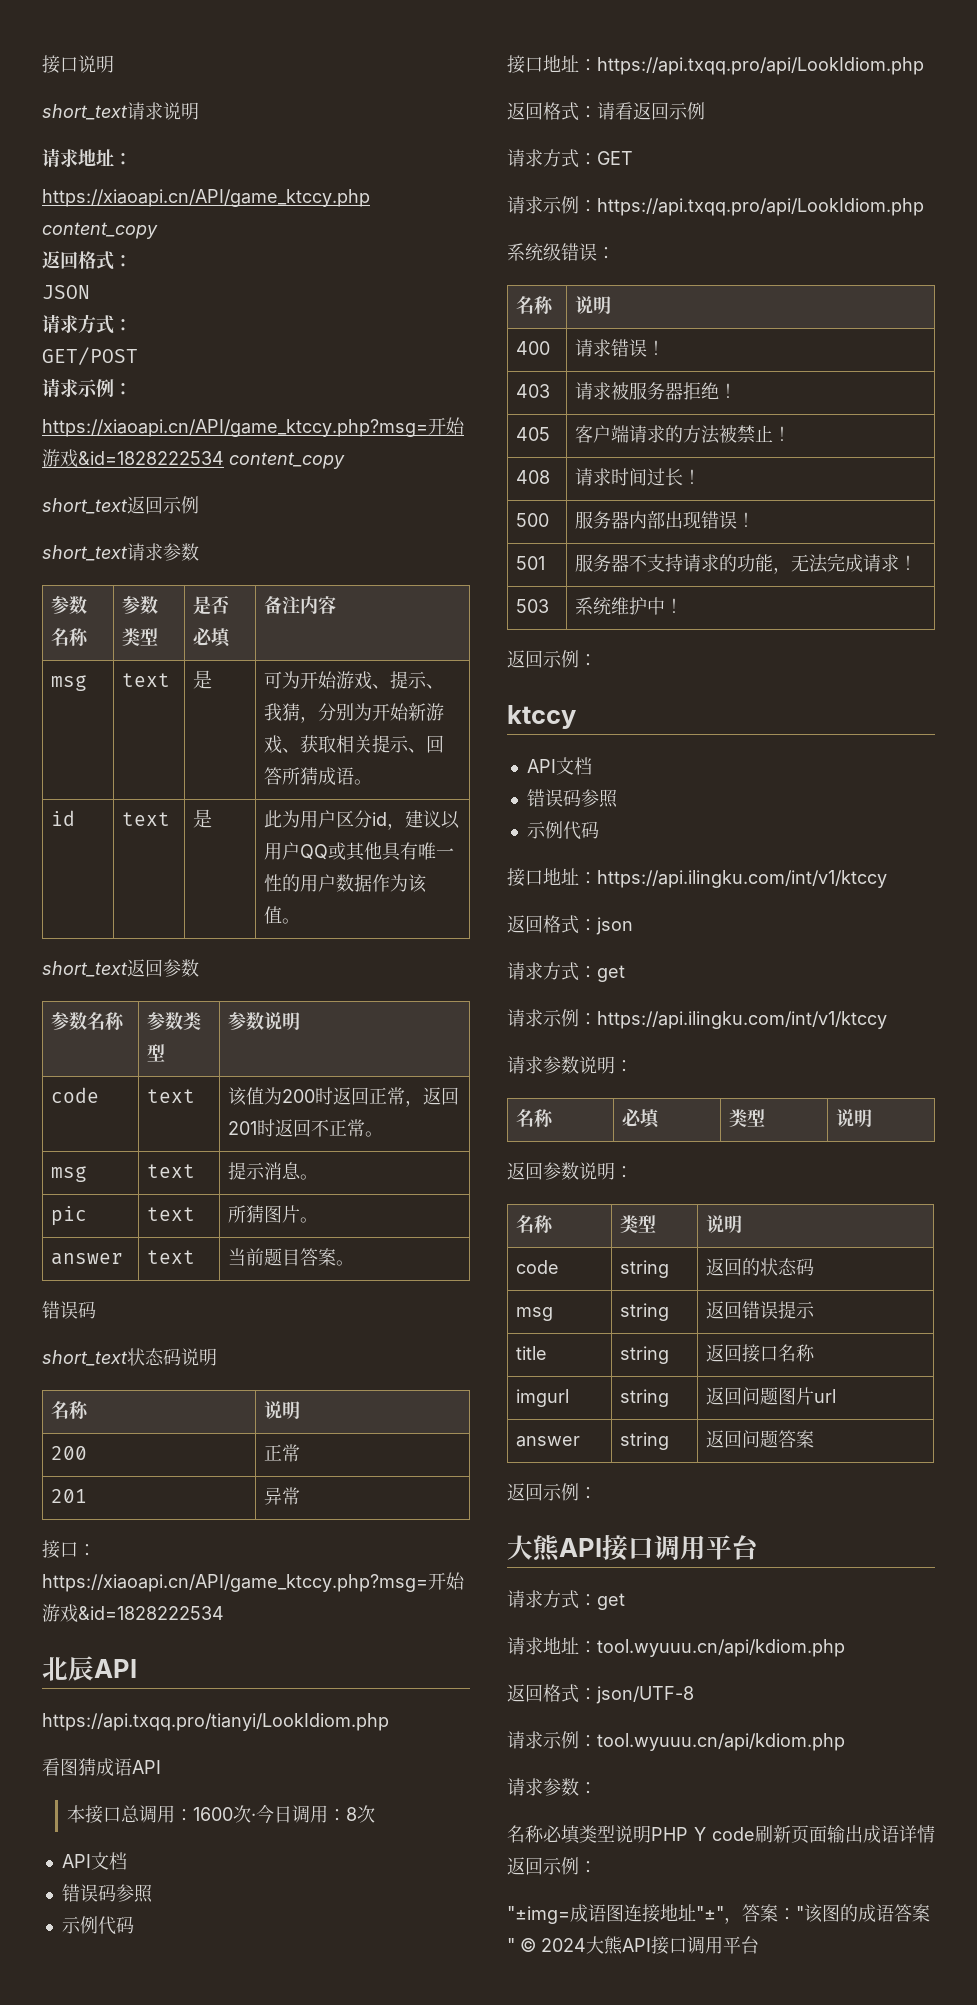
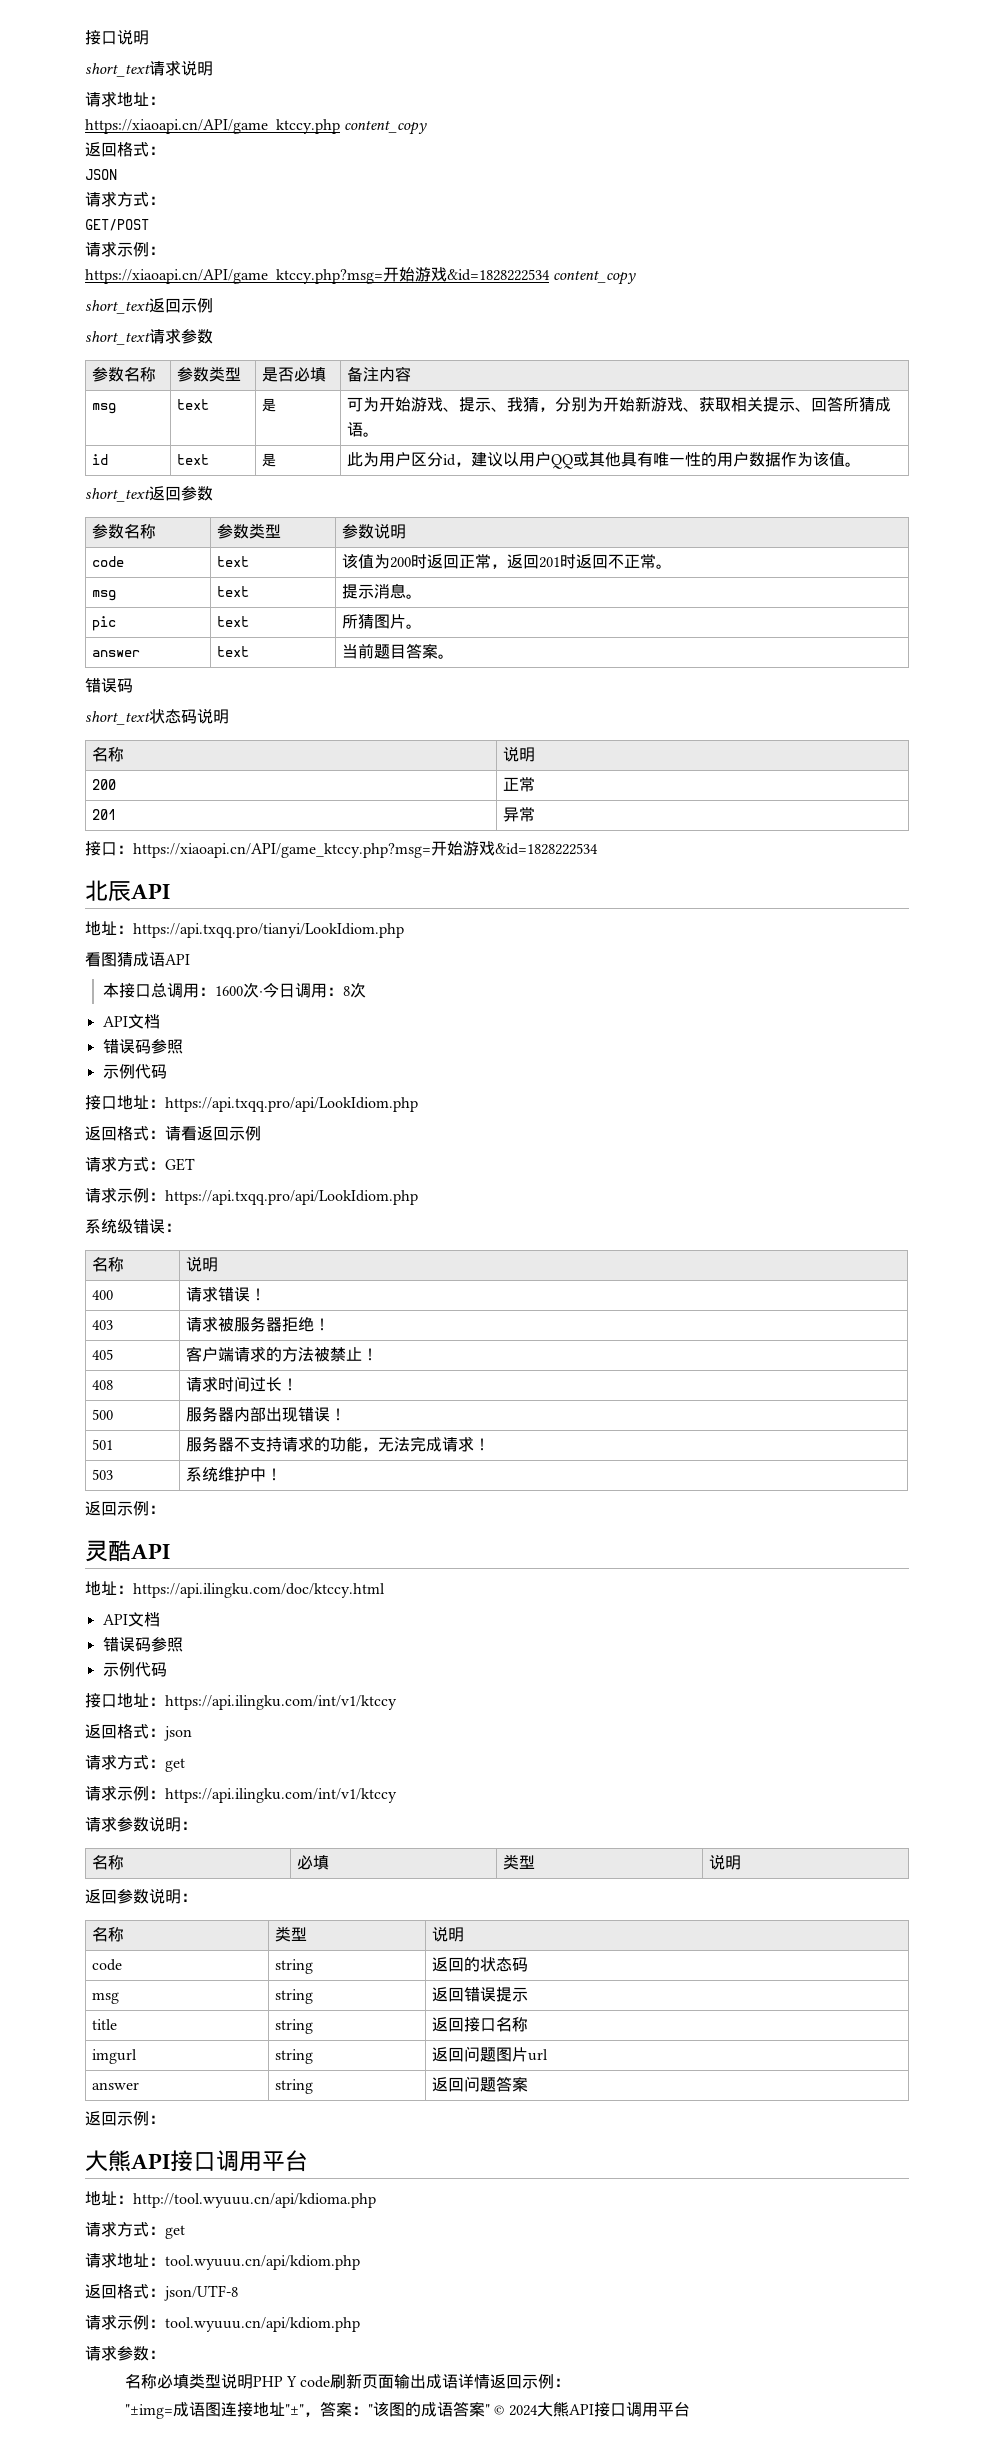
(137, 1668) none -> [85,921,133,936] 地址：
[507,705,576,729] ktccy -> [85,1540,170,1562] [85,1581,385,1598] 灵酷API // 地址：https://api.ilingku.com/doc/ktccy.html
(759, 1547) none -> [85,2191,376,2208] // 地址：http://tool.wyuuu.cn/api/kdioma.php

